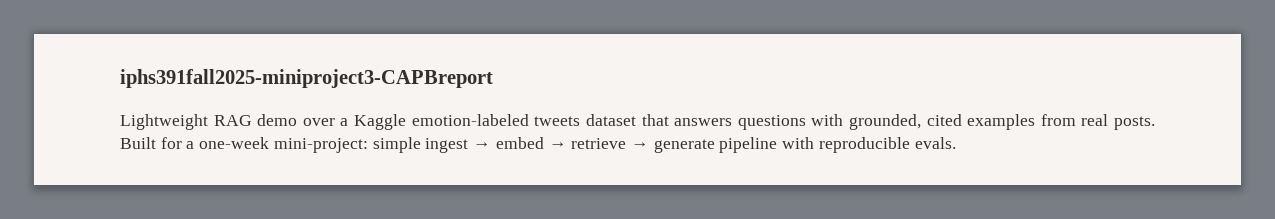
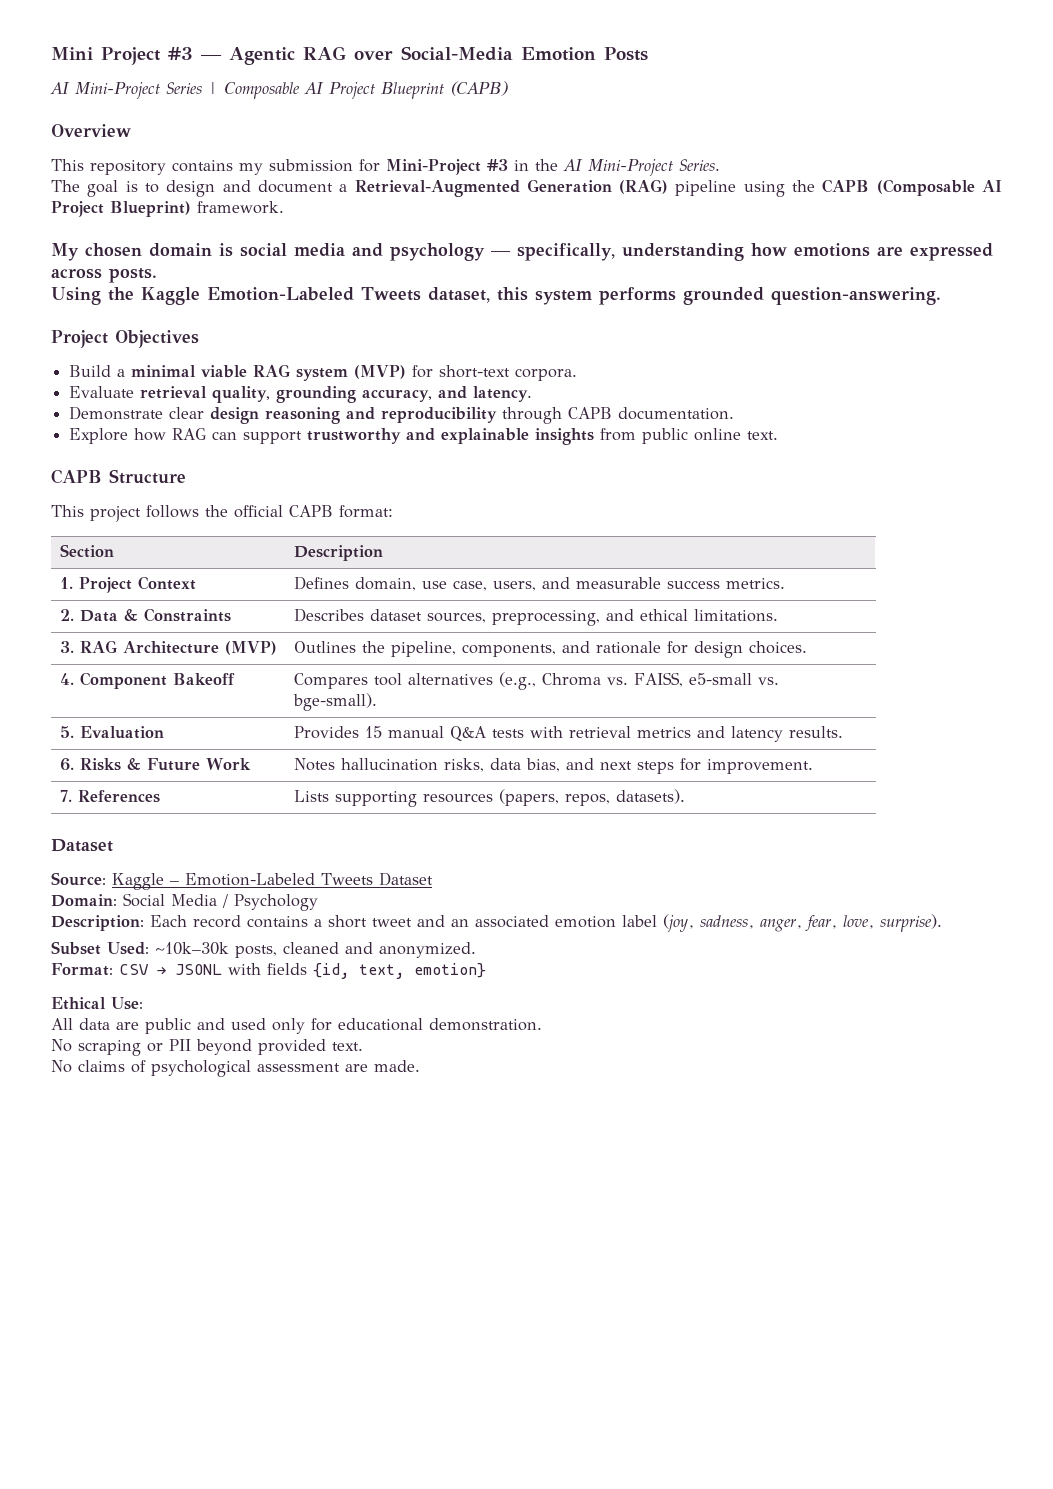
[120,69,493,88] [120,114,1155,130] [120,137,956,153] iphs391fall2025-miniproject3-CAPBreport // Lightweight RAG demo over a Kaggle emotion-labeled tweets dataset that answers questions with grounded, cited examples from real posts. Built for a one-week mini-project: simple ingest → embed → retrieve → generate pipeline with reproducible evals. -> [51,46,648,65] [50,81,508,99] [51,124,131,137] [51,159,720,176] [51,179,1002,197] [51,201,284,217] [51,243,993,261] [51,268,157,283] [51,287,941,305] [51,330,199,348] [69,364,578,381] [69,386,533,403] [69,406,735,424] [69,428,779,445] [51,469,186,484] [51,505,393,522] [59,544,114,558] [293,545,383,561] [59,576,196,593] [293,576,785,591] [59,608,231,622] [293,608,778,626] [59,640,277,655] [293,641,807,658] [59,672,235,689] [293,672,779,690] [292,693,377,711] [59,726,164,739] [293,726,843,742] [59,758,251,771] [293,758,813,774] [59,790,160,803] [293,789,685,807] [51,839,113,852] [51,872,433,890] [51,893,318,911] [51,914,942,932] [51,941,476,958] [51,963,486,979] [51,997,143,1010] [51,1018,542,1034] [51,1039,363,1056] [51,1060,420,1077] Mini Project #3 — Agentic RAG over Social-Media Emotion Posts // AI Mini-Project Series | Composable AI Project Blueprint (CAPB) // Overview // This repository contains my submission for Mini-Project #3 in the AI Mini-Project Series. // The goal is to design and document a Retrieval-Augmented Generation (RAG) pipeline using the CAPB (Composable AI Project Blueprint) framework. // My chosen domain is social media and psychology — specifically, understanding how emotions are expressed across posts. // Using the Kaggle Emotion-Labeled Tweets dataset, this system performs grounded question-answering. // Project Objectives // Build a minimal viable RAG system (MVP) for short-text corpora. // Evaluate retrieval quality, grounding accuracy, and latency. // Demonstrate clear design reasoning and reproducibility through CAPB documentation. // Explore how RAG can support trustworthy and explainable insights from public online text. // CAPB Structure // This project follows the official CAPB format: // Section | Description // 1. Project Context | Defines domain, use case, users, and measurable success metrics. // 2. Data & Constraints | Describes dataset sources, preprocessing, and ethical limitations. // 3. RAG Architecture (MVP) | Outlines the pipeline, components, and rationale for design choices. // 4. Component Bakeoff | Compares tool alternatives (e.g., Chroma vs. FAISS, e5-small vs. bge-small). // 5. Evaluation | Provides 15 manual Q&A tests with retrieval metrics and latency results. // 6. Risks & Future Work | Notes hallucination risks, data bias, and next steps for improvement. // 7. References | Lists supporting resources (papers, repos, datasets). // Dataset // Source: Kaggle – Emotion-Labeled Tweets Dataset // Domain: Social Media / Psychology // Description: Each record contains a short tweet and an associated emotion label (joy, sadness, anger, fear, love, surprise). // Subset Used: ~10k–30k posts, cleaned and anonymized. // Format: CSV → JSONL with fields {id, text, emotion} // Ethical Use: // All data are public and used only for educational demonstration. // No scraping or PII beyond provided text. // No claims of psychological assessment are made.

